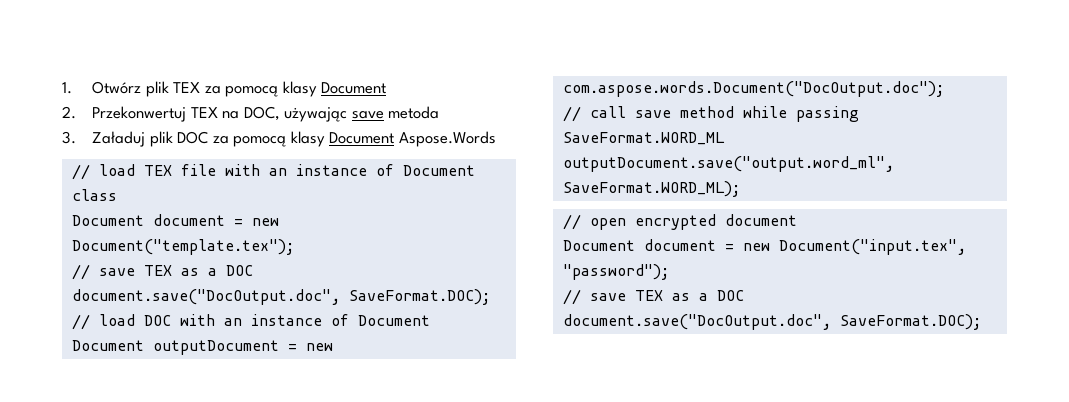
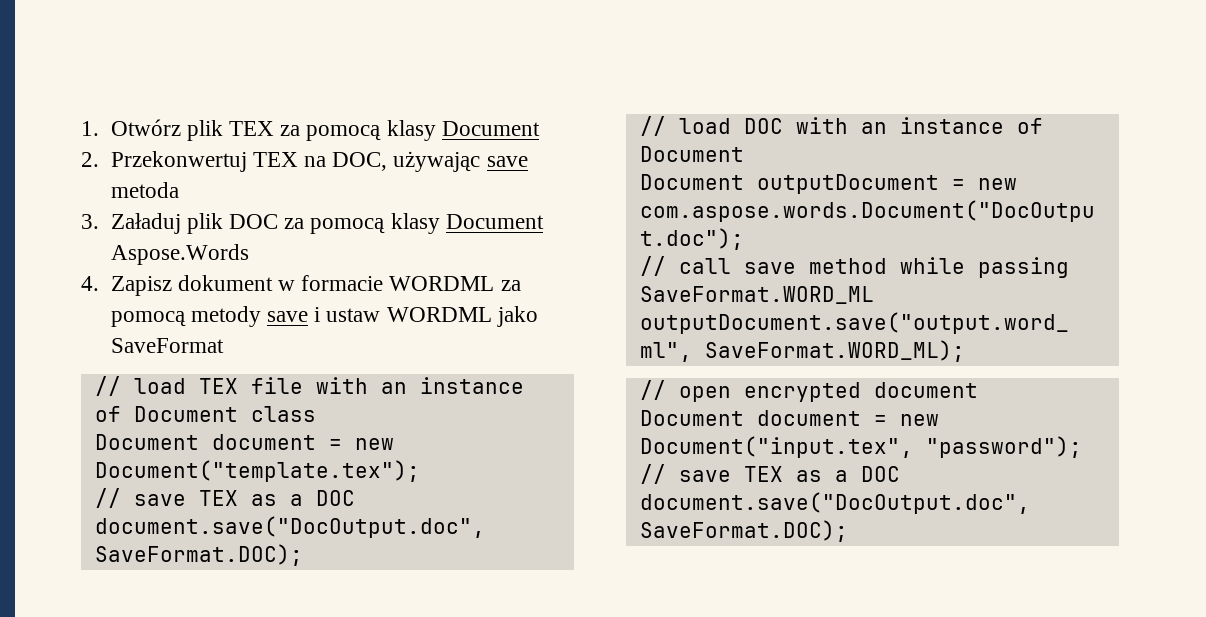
(496, 139) none -> [81,275,521,296] [110,306,538,327] [110,338,224,353] // 4. Zapisz dokument w formacie WORDML za pomocą metody save i ustaw WORDML jako SaveFormat

